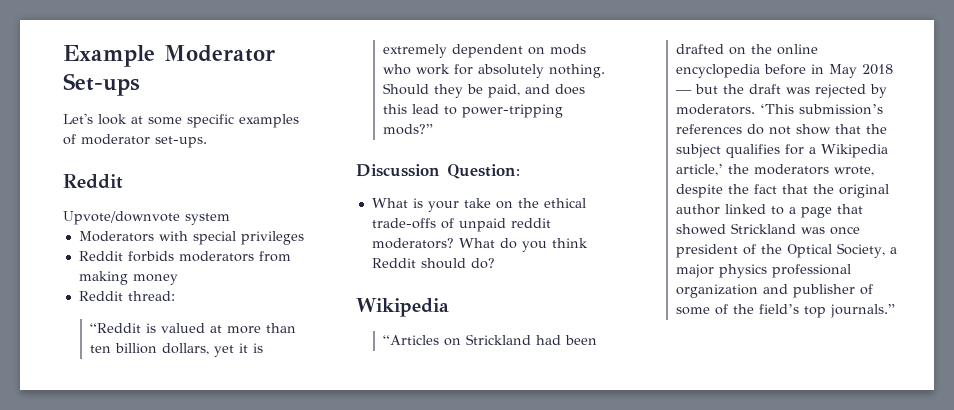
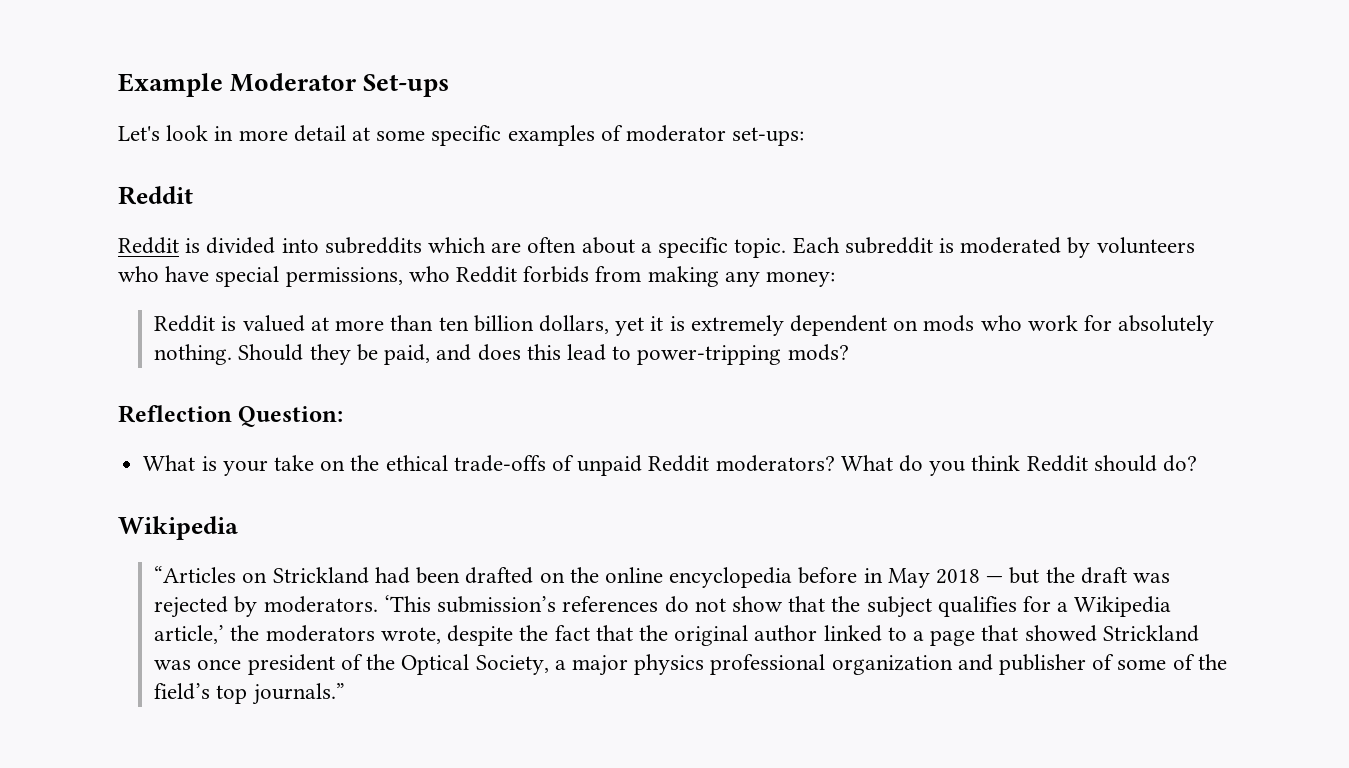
(127, 119) none -> [214,125,346,142] in more detail
[155,136,207,148] set-ups. -> [732,127,805,146] set-ups:
[63,211,230,225] [78,231,304,245] [78,251,291,262] [78,271,178,285] [78,291,175,301] [90,323,142,333] Upvote/downvote system // Moderators with special privileges // Reddit forbids moderators from making money // Reddit thread: // “Reddit -> [118,237,1195,258] [118,266,836,287] [154,315,216,332] Reddit is divided into subreddits which are often about a specific topic. Each subreddit is moderated by volunteers who have special permissions, who Reddit forbids from making any money: // Reddit
[383,124,434,135] [356,164,440,177] mods?” // Discussion -> [787,344,849,361] [118,405,232,423] mods? // Reflection
[510,218,551,228] reddit -> [648,455,710,472] Reddit

